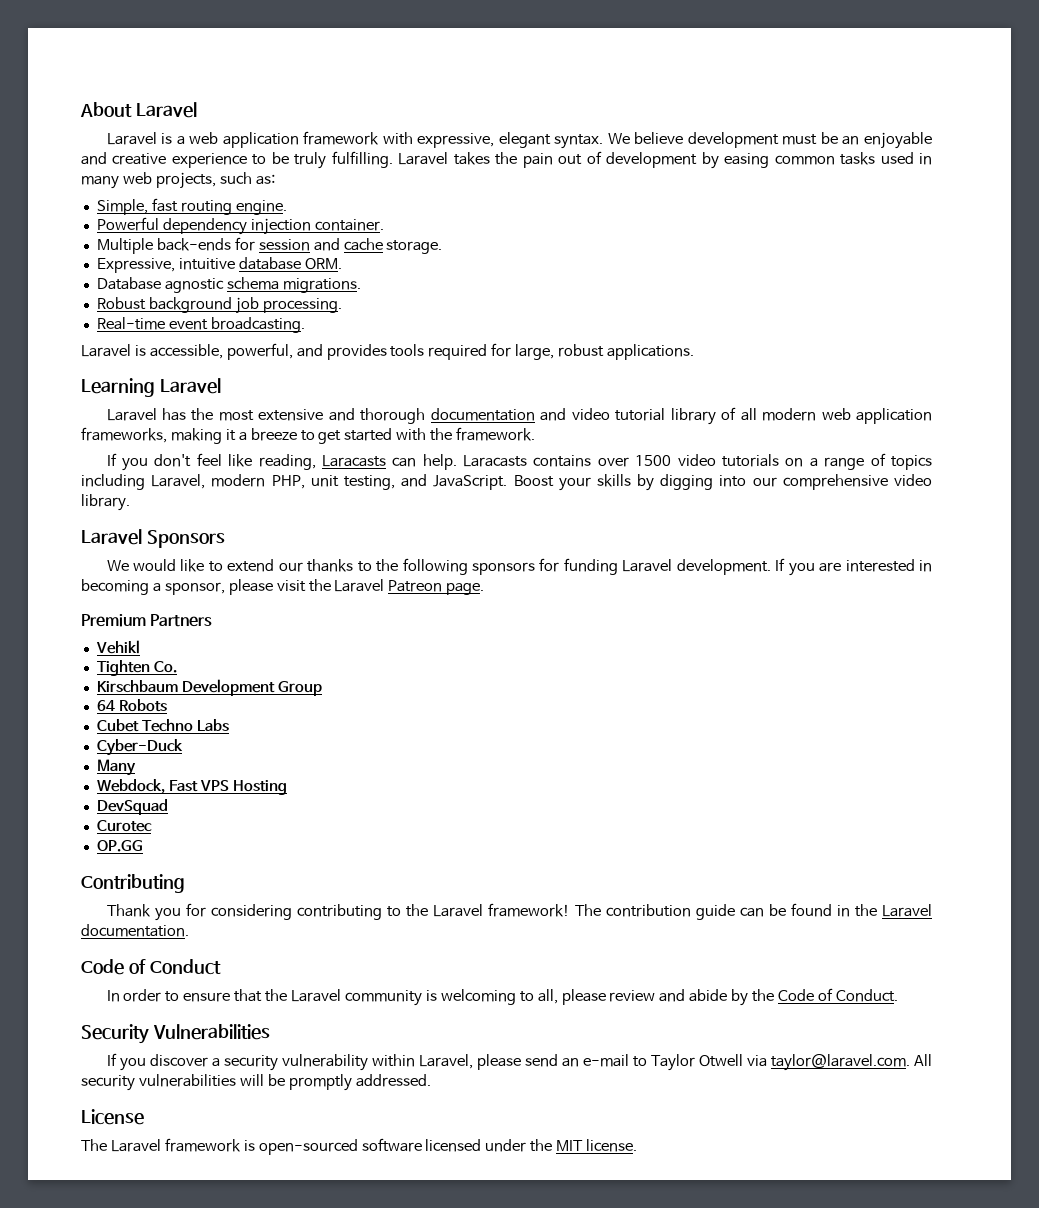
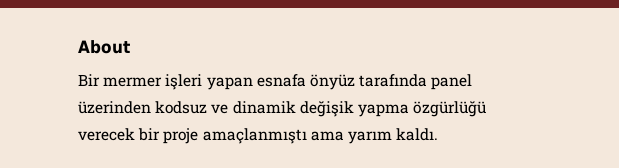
[135,102,197,118] [106,131,933,149] [81,151,933,169] [81,172,275,189] [96,198,287,215] [96,217,384,235] [96,237,443,254] [96,257,342,273] [96,277,361,293] [96,297,342,314] [96,317,305,333] [81,343,695,360] [81,378,221,397] [106,407,933,425] [81,427,536,444] [106,453,932,471] [81,474,932,491] [81,494,130,511] [81,529,225,548] [106,558,932,576] [81,579,485,595] [81,614,213,627] [95,640,140,654] [96,660,177,676] [96,679,322,696] [96,699,167,712] [96,719,229,732] [96,739,183,756] [96,759,136,776] [96,779,287,795] [96,799,168,815] [96,820,152,832] [96,840,143,852] [81,874,185,893] [106,903,933,921] [81,924,189,937] [81,959,221,975] [106,988,898,1006] [81,1024,270,1044] [106,1053,933,1071] [81,1074,431,1091] [81,1109,144,1125] [81,1138,638,1155] Laravel // Laravel is a web application framework with expressive, elegant syntax. We believe development must be an enjoyable and creative experience to be truly fulfilling. Laravel takes the pain out of development by easing common tasks used in many web projects, such as: // Simple, fast routing engine. // Powerful dependency injection container. // Multiple back-ends for session and cache storage. // Expressive, intuitive database ORM. // Database agnostic schema migrations. // Robust background job processing. // Real-time event broadcasting. // Laravel is accessible, powerful, and provides tools required for large, robust applications. // Learning Laravel // Laravel has the most extensive and thorough documentation and video tutorial library of all modern web application frameworks, making it a breeze to get started with the framework. // If you don't feel like reading, Laracasts can help. Laracasts contains over 1500 video tutorials on a range of topics including Laravel, modern PHP, unit testing, and JavaScript. Boost your skills by digging into our comprehensive video library. // Laravel Sponsors // We would like to extend our thanks to the following sponsors for funding Laravel development. If you are interested in becoming a sponsor, please visit the Laravel Patreon page. // Premium Partners // Vehikl // Tighten Co. // Kirschbaum Development Group // 64 Robots // Cubet Techno Labs // Cyber-Duck // Many // Webdock, Fast VPS Hosting // DevSquad // Curotec // OP.GG // Contributing // Thank you for considering contributing to the Laravel framework! The contribution guide can be found in the Laravel documentation. // Code of Conduct // In order to ensure that the Laravel community is welcoming to all, please review and abide by the Code of Conduct. // Security Vulnerabilities // If you discover a security vulnerability within Laravel, please send an e-mail to Taylor Otwell via taylor@laravel.com. All security vulnerabilities will be promptly addressed. // License // The Laravel framework is open-sourced software licensed under the MIT license. -> [78,74,473,90] [78,101,487,117] [78,128,439,144] // Bir mermer işleri yapan esnafa önyüz tarafında panel üzerinden kodsuz ve dinamik değişik yapma özgürlüğü verecek bir proje amaçlanmıştı ama yarım kaldı.

